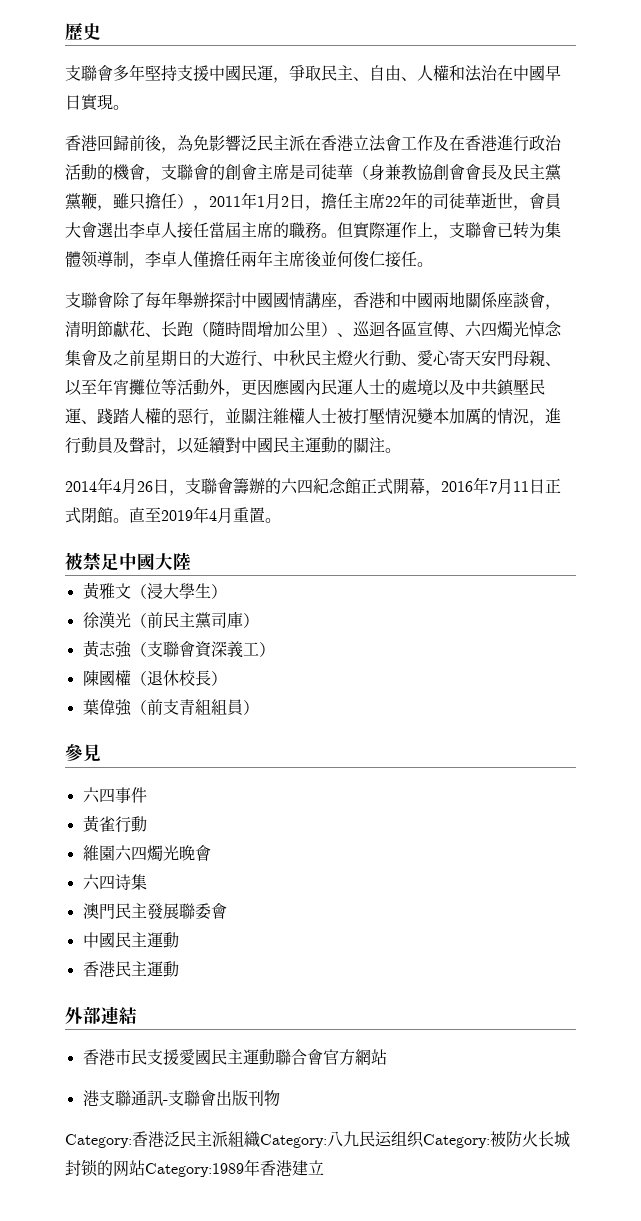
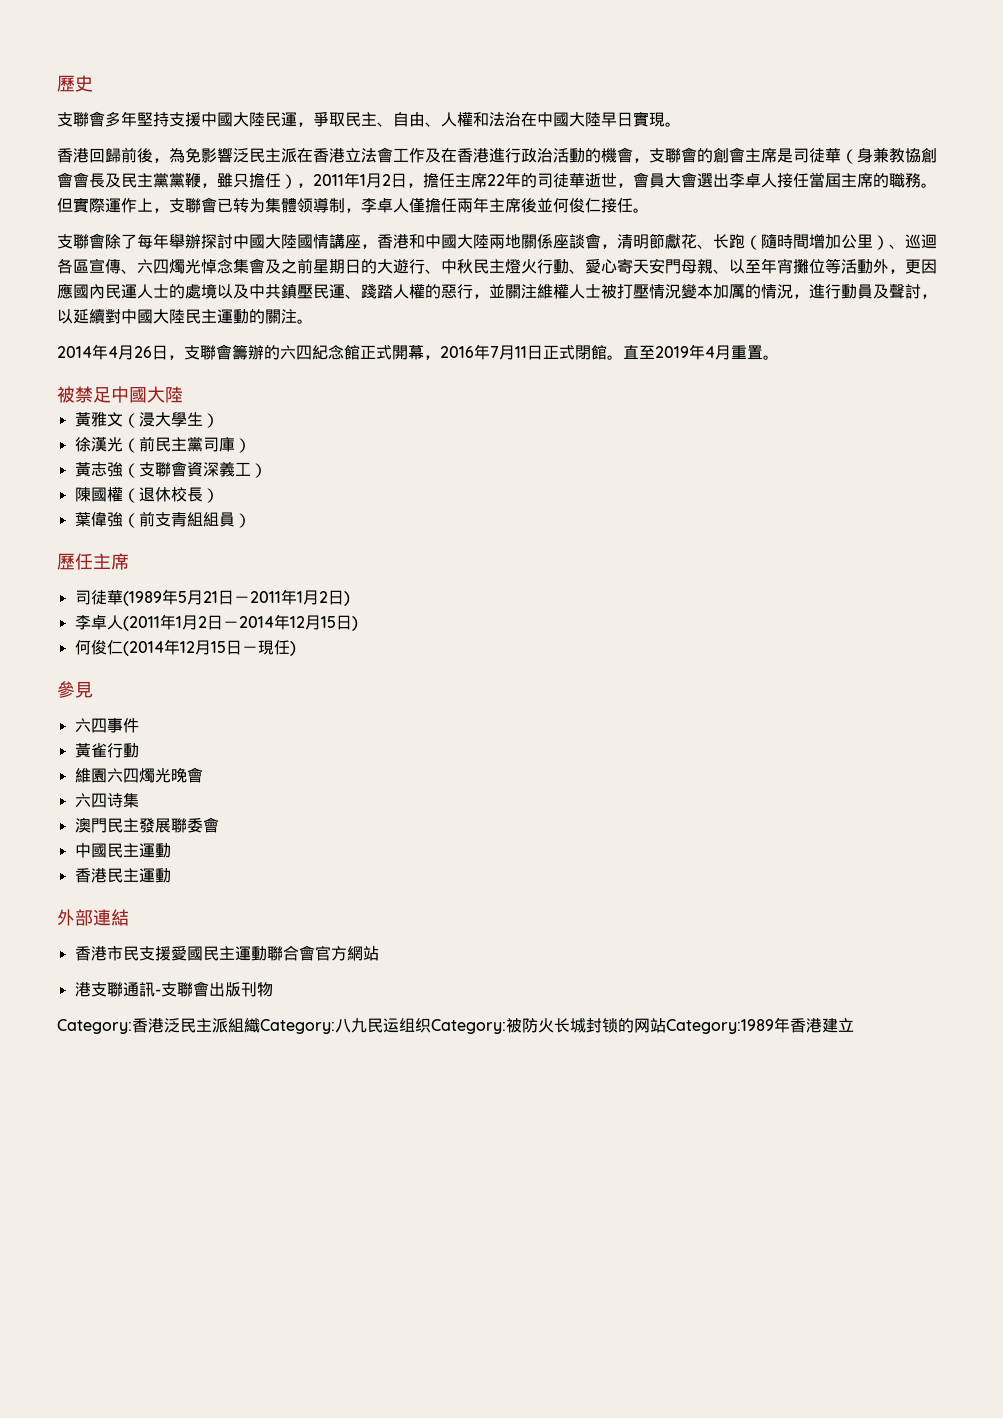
(241, 73) none -> [233,112,265,127] 大陸
(545, 73) none -> [569,112,601,127] 大陸
(273, 300) none -> [265,234,297,249] 大陸
(433, 300) none -> [457,234,489,249] 大陸
(273, 445) none -> [153,309,185,324] 大陸
(259, 707) none -> [57,553,129,570] [74,589,350,606] [74,614,358,631] [74,639,296,656] // 歷任主席 // 司徒華(1989年5月21日－2011年1月2日) // 李卓人(2011年1月2日－2014年12月15日) // 何俊仁(2014年12月15日－現任)

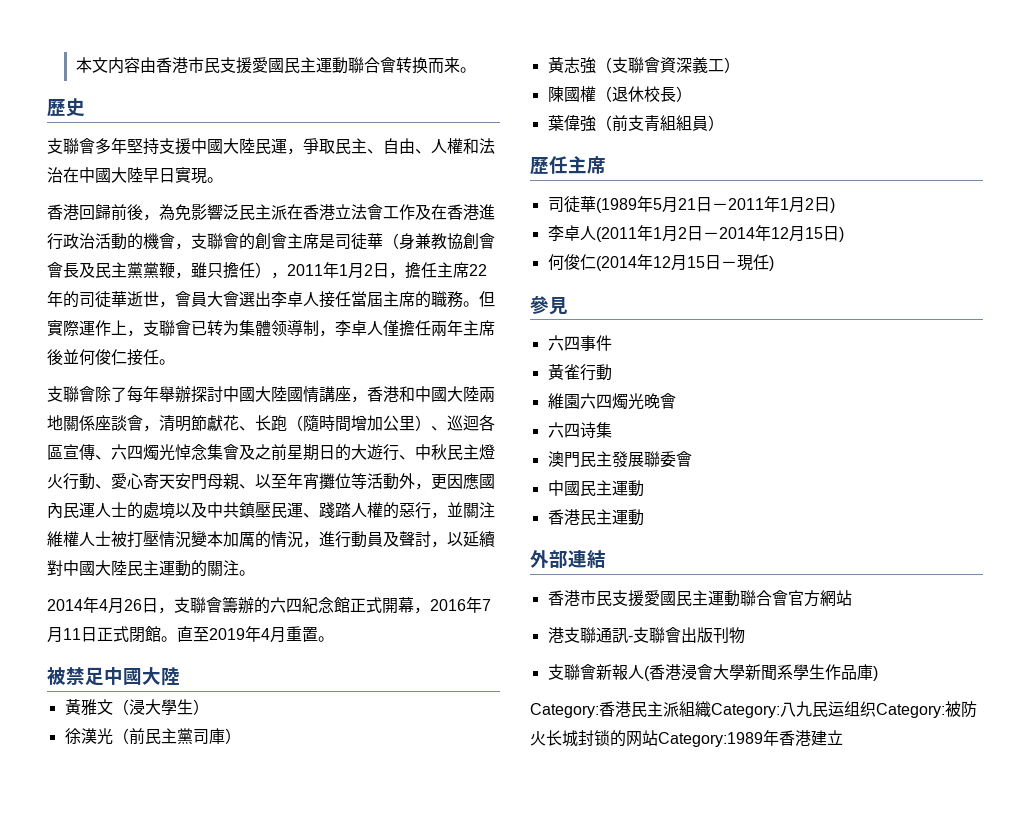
(57, 83) none -> [75,57,476,74] 本文内容由香港市民支援愛國民主運動聯合會转换而来。 //
(273, 989) none -> [547,664,878,681] // 支聯會新報人(香港浸會大學新聞系學生作品庫)
[164,1018,180,1033] 泛 -> (631, 709) none

